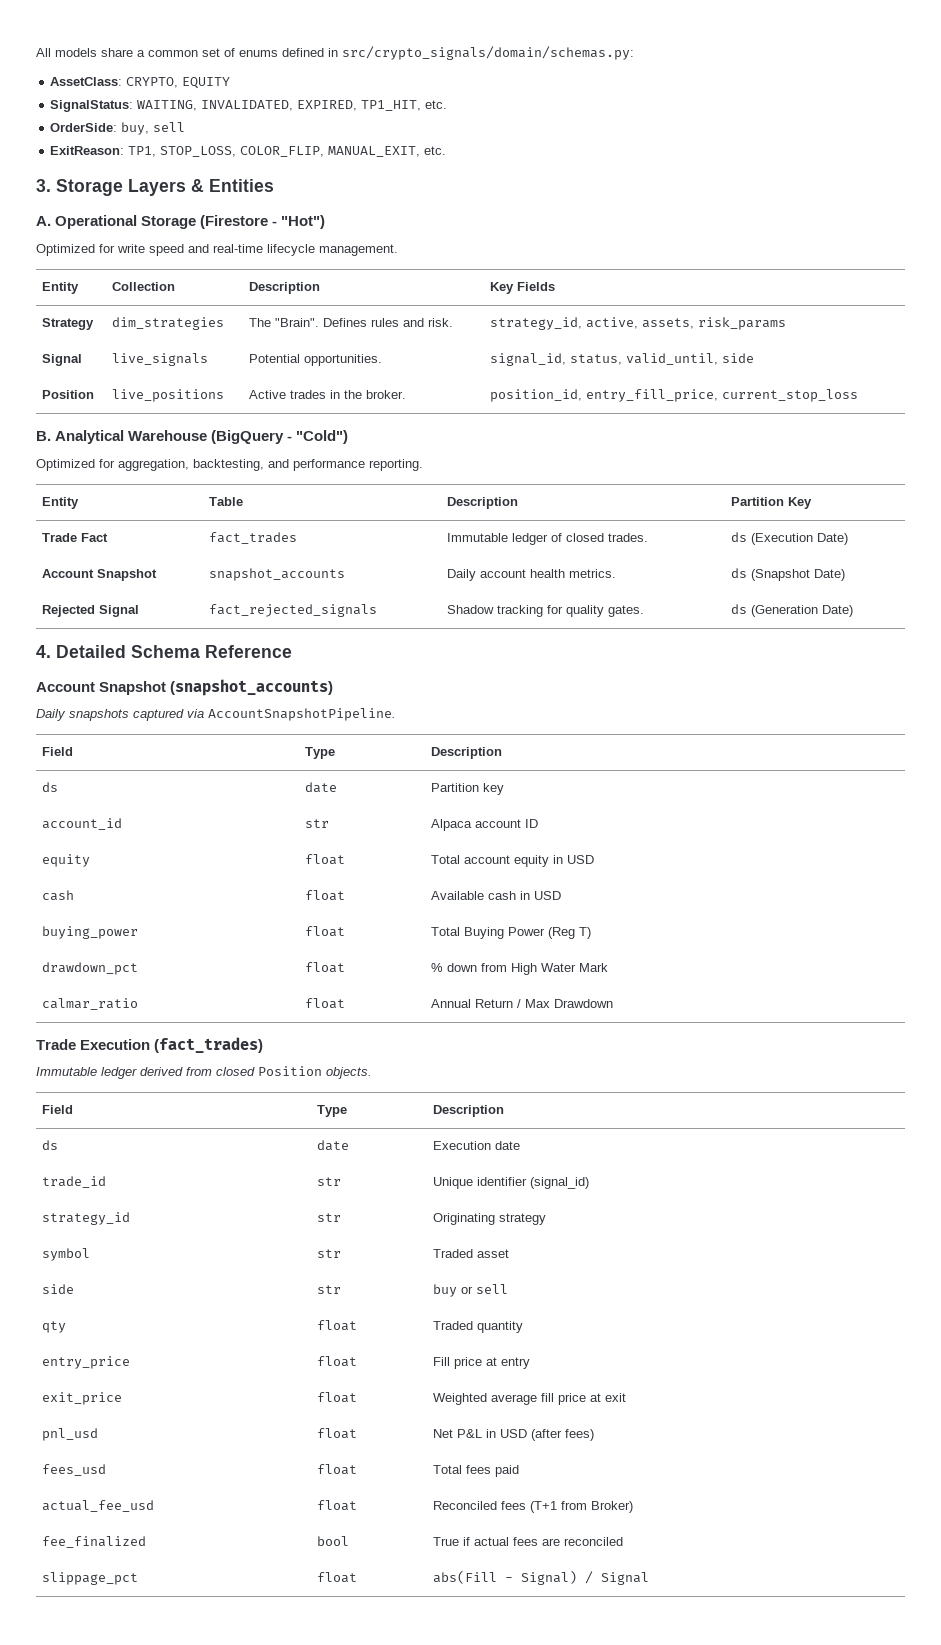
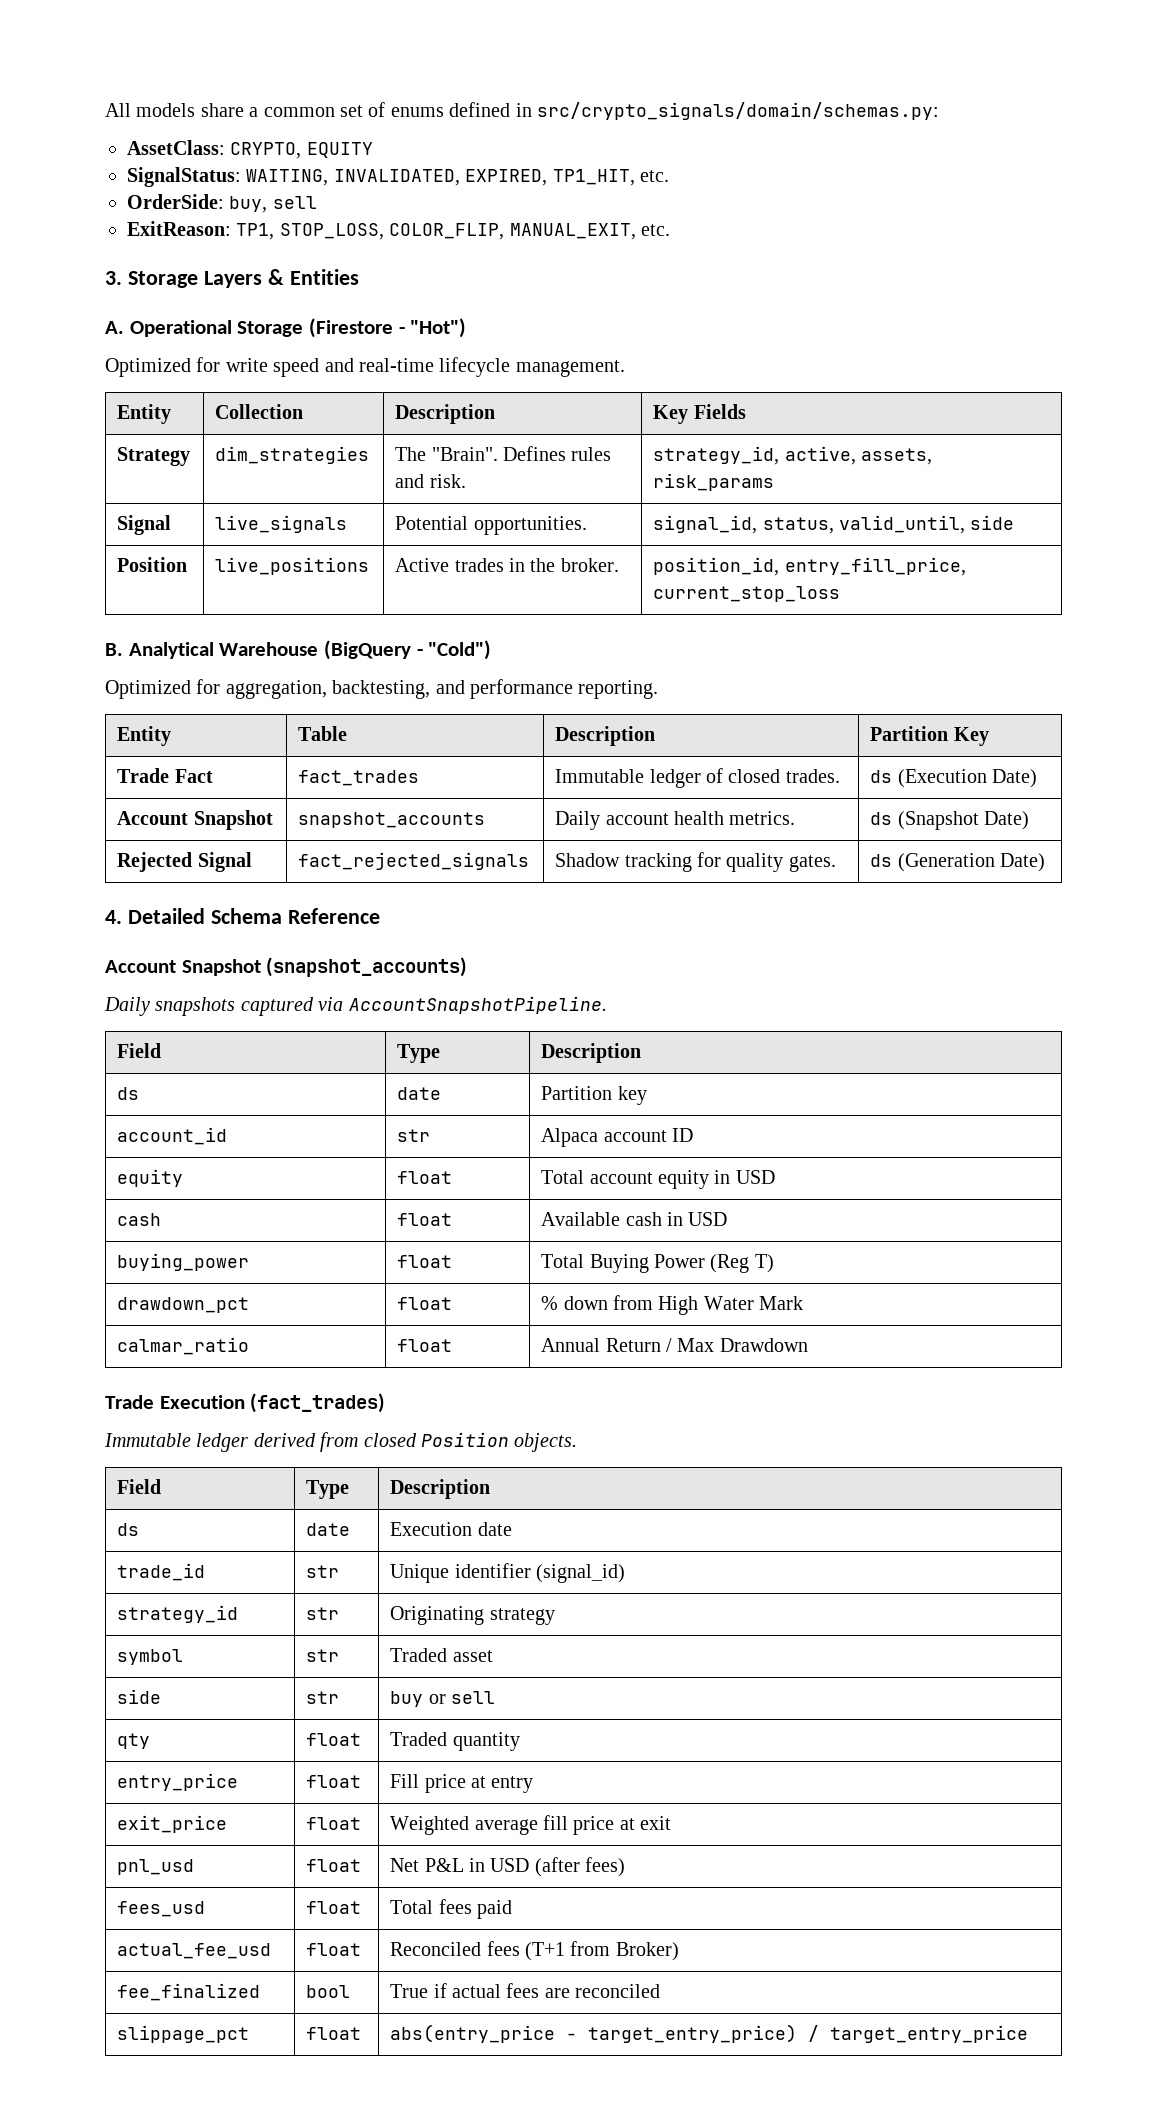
[432,1570,649,1585] abs(Fill - Signal) / Signal -> [390,2024,1029,2043] abs(entry_price - target_entry_price) / target_entry_price

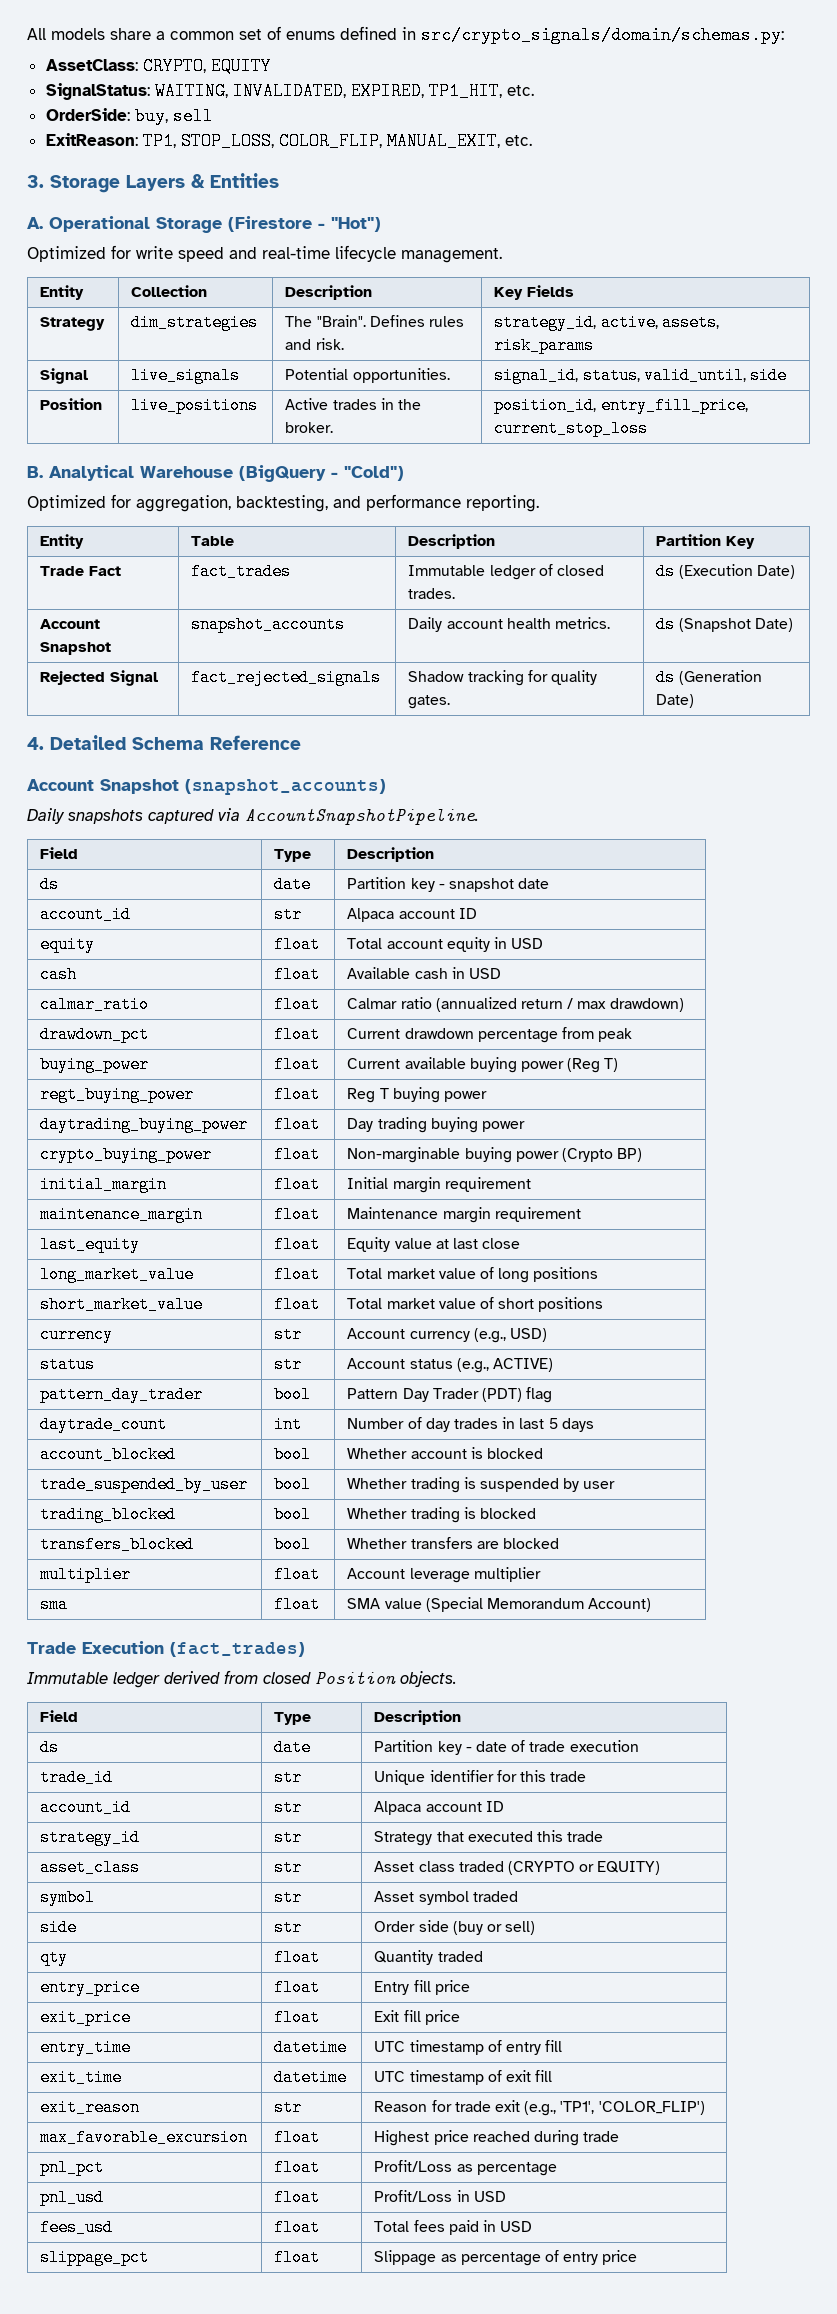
(647, 1095) none -> [438,878,550,892] - snapshot date
[117,1253,250,1271] [397,1255,453,1268] [541,1254,774,1273] [117,1297,250,1313] [397,1297,453,1310] [541,1295,804,1315] [117,1337,250,1355] [397,1339,453,1352] [541,1338,808,1352] buying_power | float | Total Buying Power (Reg T) // drawdown_pct | float | % down from High Water Mark // calmar_ratio | float | Annual Return / Max Drawdown -> [40,996,150,1013] [274,996,321,1013] [347,997,684,1012] [40,1026,150,1043] [274,1026,321,1043] [347,1027,633,1043] [40,1056,150,1073] [274,1056,321,1073] [347,1057,619,1073] [40,1086,195,1103] [274,1086,321,1103] [347,1087,487,1103] [40,1116,249,1133] [274,1116,321,1133] [347,1117,525,1133] [40,1146,213,1163] [274,1146,321,1163] [347,1147,643,1163] [40,1176,168,1193] [274,1176,321,1193] [347,1177,531,1193] [40,1206,204,1223] [274,1206,321,1223] [347,1207,581,1223] [40,1236,141,1253] [274,1236,321,1253] [347,1237,521,1252] [40,1266,195,1283] [274,1266,321,1283] [347,1267,599,1283] [40,1296,204,1313] [274,1296,321,1313] [347,1297,604,1312] [40,1326,114,1343] [274,1326,303,1343] [347,1328,547,1343] [40,1356,96,1373] [274,1356,303,1373] [347,1358,553,1373] [40,1386,204,1403] [274,1386,312,1403] [347,1387,553,1403] [40,1416,168,1433] [274,1416,303,1433] [347,1417,594,1432] [40,1446,177,1463] [274,1446,312,1463] [347,1447,543,1459] [40,1476,249,1493] [274,1476,312,1493] [347,1477,616,1493] [40,1506,177,1523] [274,1506,312,1523] [347,1507,536,1523] [40,1536,195,1553] [274,1536,312,1553] [347,1537,559,1549] [40,1566,132,1583] [274,1566,321,1583] [347,1567,541,1583] [40,1596,69,1613] [274,1596,321,1613] [347,1597,652,1612] calmar_ratio | float | Calmar ratio (annualized return / max drawdown) // drawdown_pct | float | Current drawdown percentage from peak // buying_power | float | Current available buying power (Reg T) // regt_buying_power | float | Reg T buying power // daytrading_buying_power | float | Day trading buying power // crypto_buying_power | float | Non-marginable buying power (Crypto BP) // initial_margin | float | Initial margin requirement // maintenance_margin | float | Maintenance margin requirement // last_equity | float | Equity value at last close // long_market_value | float | Total market value of long positions // short_market_value | float | Total market value of short positions // currency | str | Account currency (e.g., USD) // status | str | Account status (e.g., ACTIVE) // pattern_day_trader | bool | Pattern Day Trader (PDT) flag // daytrade_count | int | Number of day trades in last 5 days // account_blocked | bool | Whether account is blocked // trade_suspended_by_user | bool | Whether trading is suspended by user // trading_blocked | bool | Whether trading is blocked // transfers_blocked | bool | Whether transfers are blocked // multiplier | float | Account leverage multiplier // sma | float | SMA value (Special Memorandum Account)
[390,1522,512,1536] [117,1563,206,1581] [306,1565,340,1578] [390,1563,626,1583] [117,1605,239,1623] [306,1607,340,1620] [390,1606,555,1625] Execution date // trade_id | str | Unique identifier (signal_id) // strategy_id | str | Originating strategy -> [374,1740,639,1755] [40,1769,114,1786] [274,1769,303,1786] [374,1770,587,1785] [40,1799,132,1816] [274,1799,303,1816] [374,1801,504,1815] [40,1829,141,1846] [274,1829,303,1846] [374,1830,604,1846] [40,1859,141,1876] [274,1859,303,1876] [374,1861,661,1875] Partition key - date of trade execution // trade_id | str | Unique identifier for this trade // account_id | str | Alpaca account ID // strategy_id | str | Strategy that executed this trade // asset_class | str | Asset class traded (CRYPTO or EQUITY)
[390,1648,493,1662] Traded asset -> [374,1891,518,1905] Asset symbol traded
[390,1691,496,1707] buy or sell -> [374,1920,536,1935] Order side (buy or sell)
[390,1732,520,1751] Traded quantity -> [374,1950,483,1965] Quantity traded
[390,1774,534,1793] Fill price at entry -> [374,1980,470,1995] Entry fill price
[390,1815,672,1835] Weighted average fill price at exit -> [374,2010,460,2025] [40,2039,132,2056] [274,2039,348,2056] [374,2040,563,2055] [40,2069,123,2086] [274,2069,348,2086] [374,2070,553,2085] [40,2099,141,2116] [274,2099,303,2116] [374,2100,705,2116] [40,2129,249,2146] [274,2129,321,2146] [374,2130,620,2146] [40,2159,105,2176] [274,2159,321,2176] [374,2160,557,2176] Exit fill price // entry_time | datetime | UTC timestamp of entry fill // exit_time | datetime | UTC timestamp of exit fill // exit_reason | str | Reason for trade exit (e.g., 'TP1', 'COLOR_FLIP') // max_favorable_excursion | float | Highest price reached during trade // pnl_pct | float | Profit/Loss as percentage
[390,1857,626,1877] Net P&L in USD (after fees) -> [374,2190,506,2202] Profit/Loss in USD
[117,1943,272,1959] [306,1943,362,1956] [390,1941,679,1961] [117,1983,261,2001] [306,1985,351,1998] [390,1983,661,1998] [117,2025,250,2043] [306,2027,362,2040] [390,2024,1029,2043] // actual_fee_usd | float | Reconciled fees (T+1 from Broker) // fee_finalized | bool | True if actual fees are reconciled // slippage_pct | float | abs(entry_price - target_entry_price) / target_entry_price -> [482,2220,533,2232] [40,2249,150,2266] [274,2249,321,2266] [374,2250,638,2266] in USD // slippage_pct | float | Slippage as percentage of entry price

